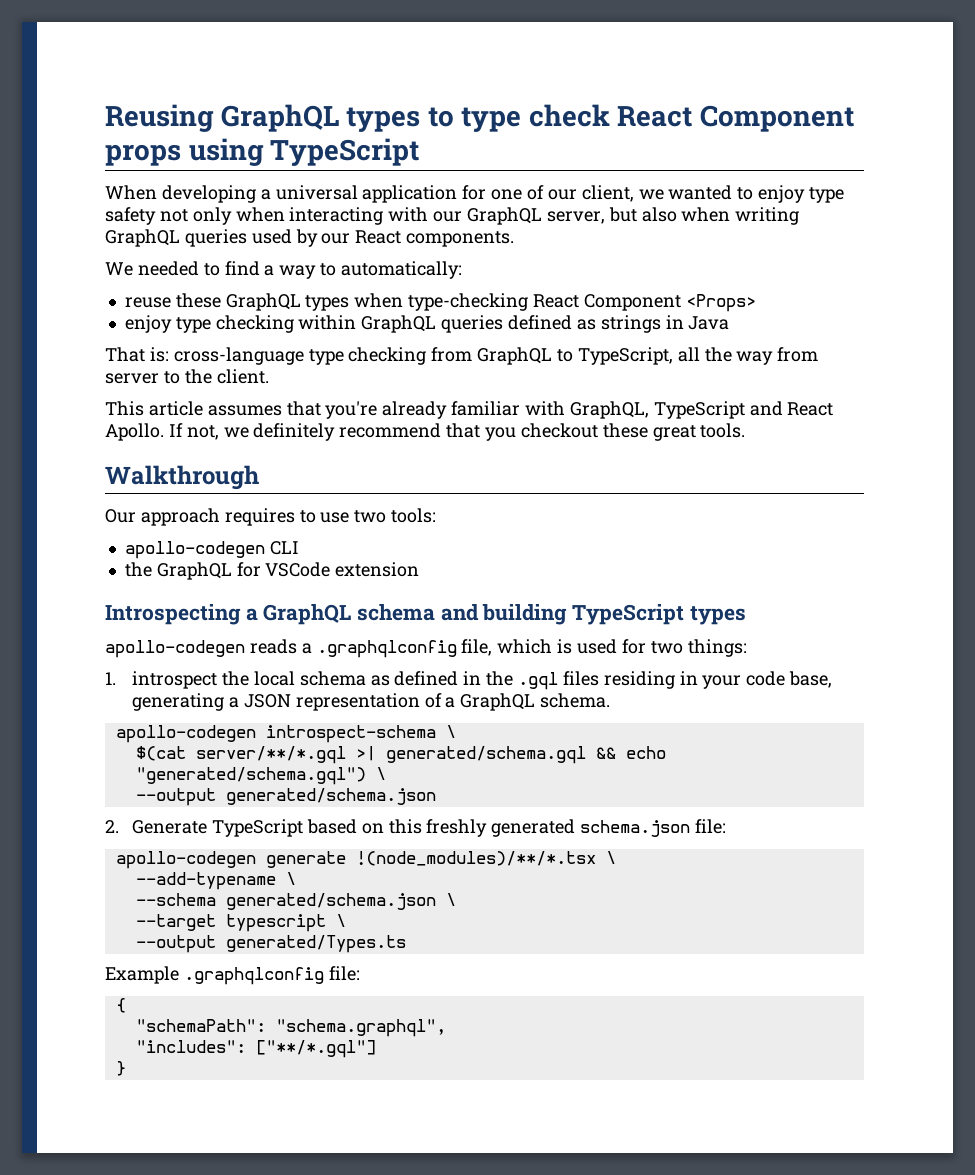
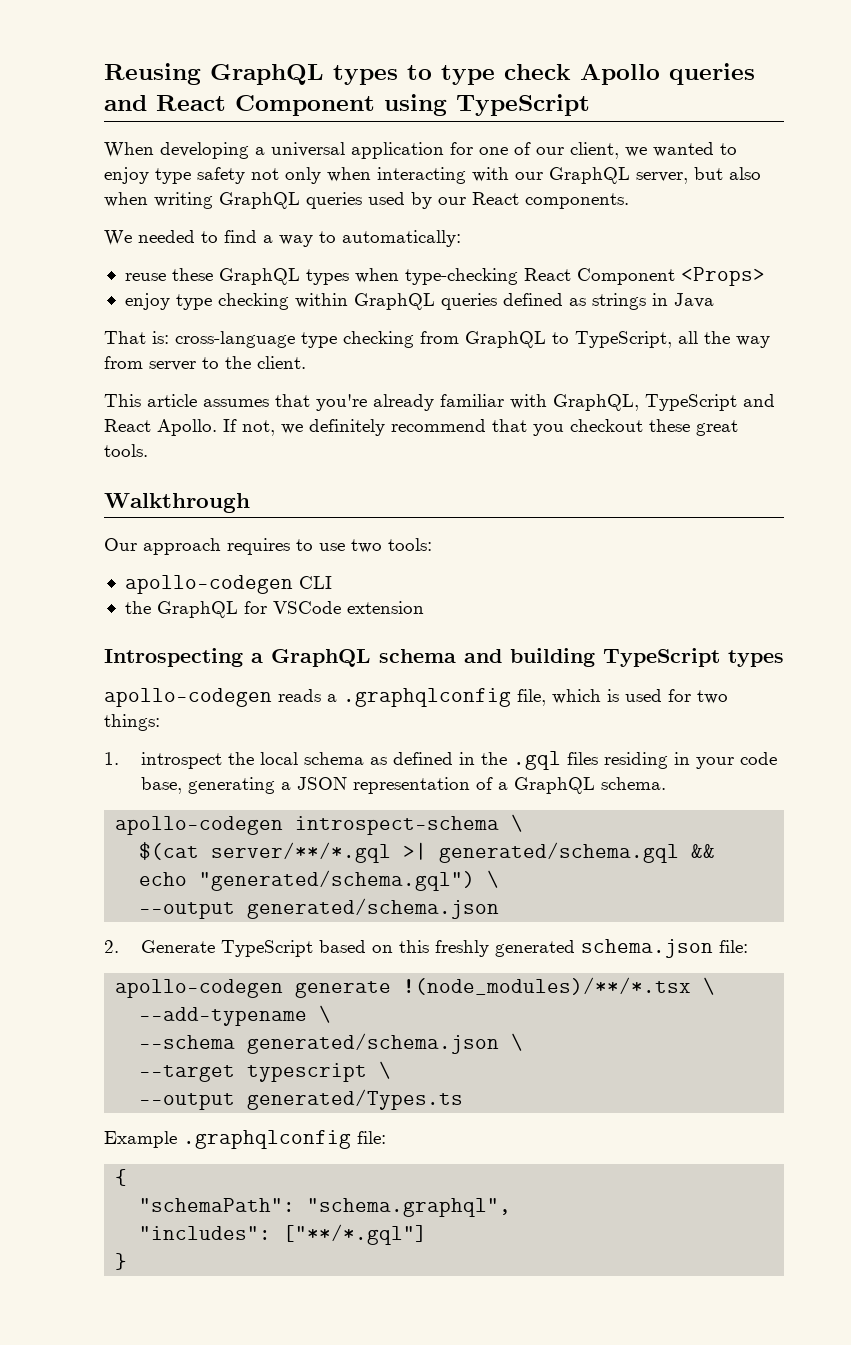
[617,105,854,132] [105,144,181,166] React Component props -> [580,63,755,85] [104,95,375,116] Apollo queries and React Component

